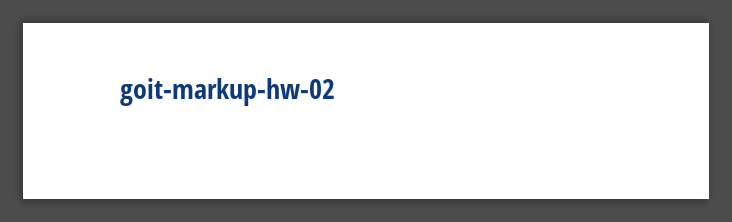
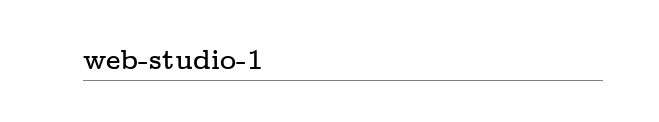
[120,78,335,106] goit-markup-hw-02 -> [83,50,263,69] web-studio-1

